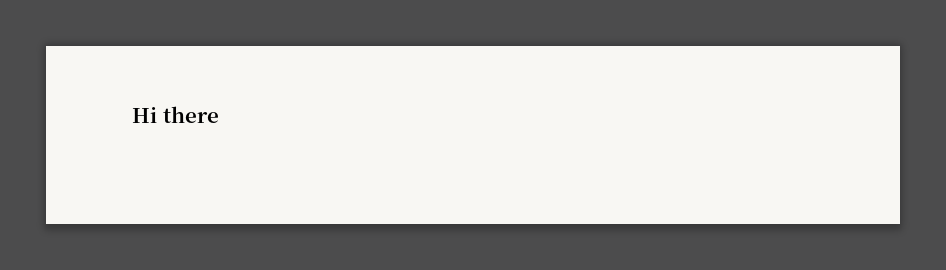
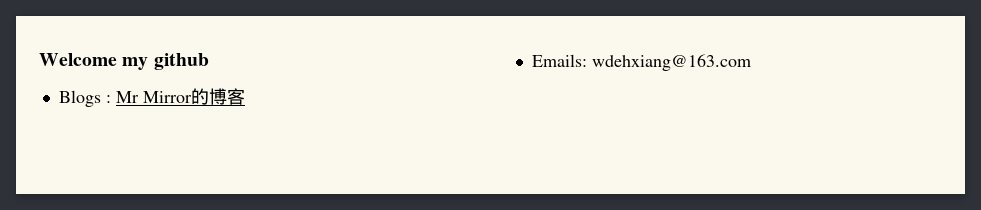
[132,106,219,123] Hi there -> [39,53,209,70] [58,88,245,107] [531,54,751,71] Welcome my github // Blogs : Mr Mirror的博客 // Emails: wdehxiang@163.com

